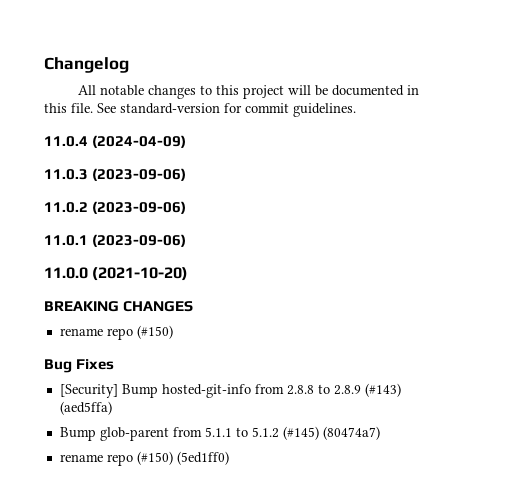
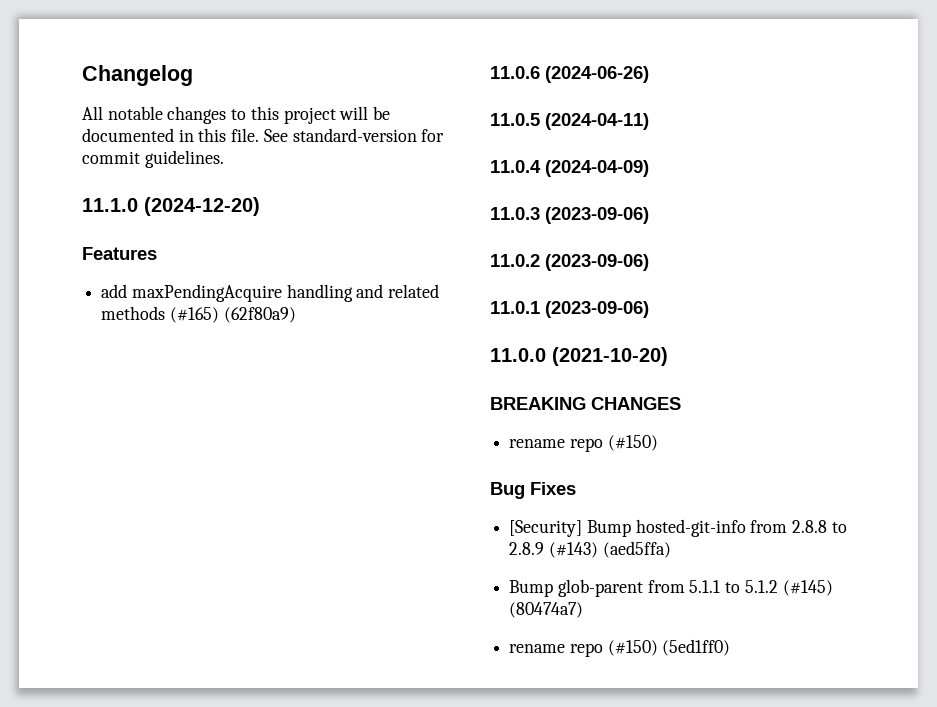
(356, 110) none -> [82,197,260,216] [82,247,157,260] [101,284,440,302] [101,306,296,323] [490,66,649,83] [490,113,649,130] // 11.1.0 (2024-12-20) // Features // add maxPendingAcquire handling and related methods (#165) (62f80a9) // 11.0.6 (2024-06-26) // 11.0.5 (2024-04-11)

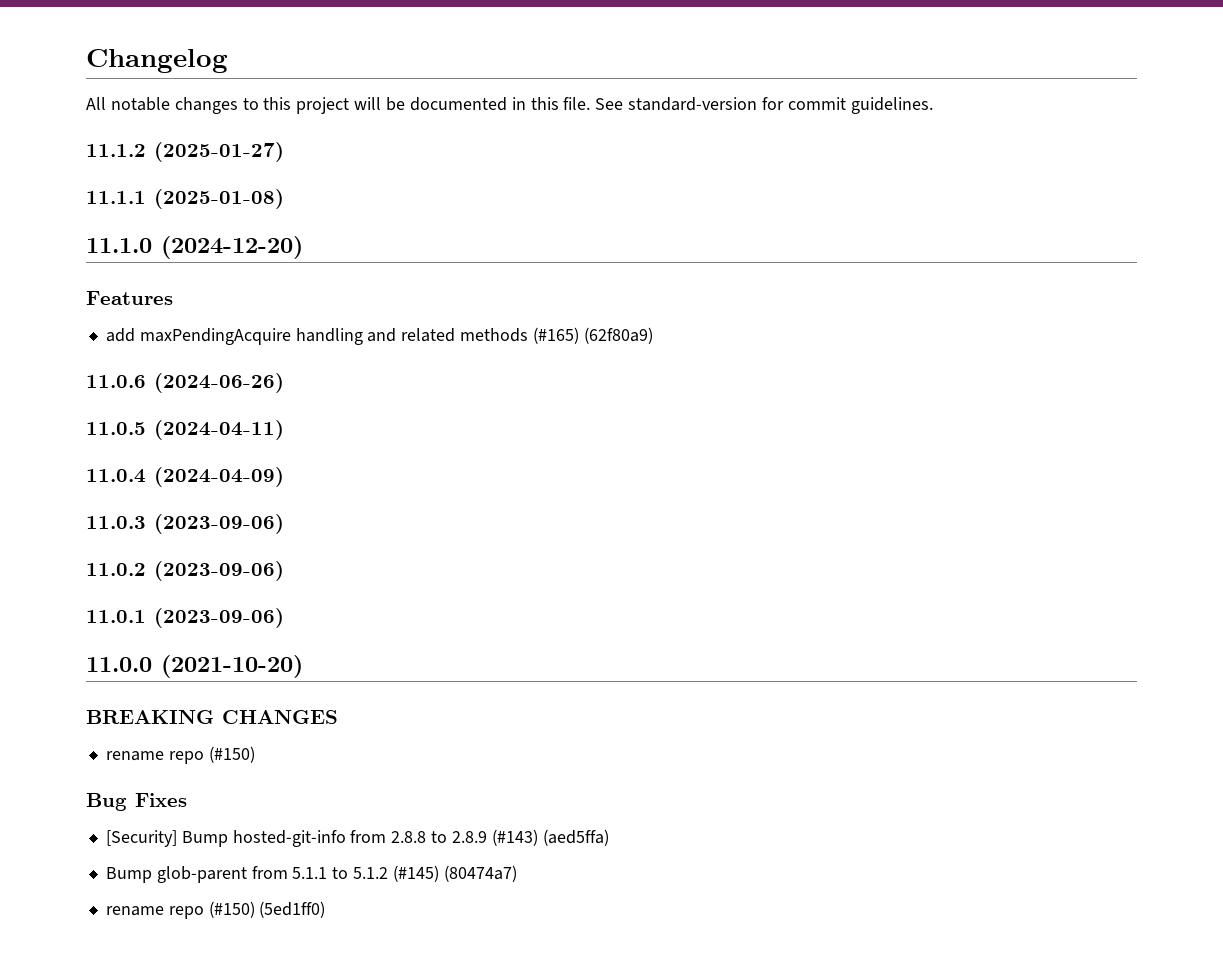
(224, 159) none -> [86,142,284,162] [86,189,284,209] // 11.1.2 (2025-01-27) // 11.1.1 (2025-01-08)

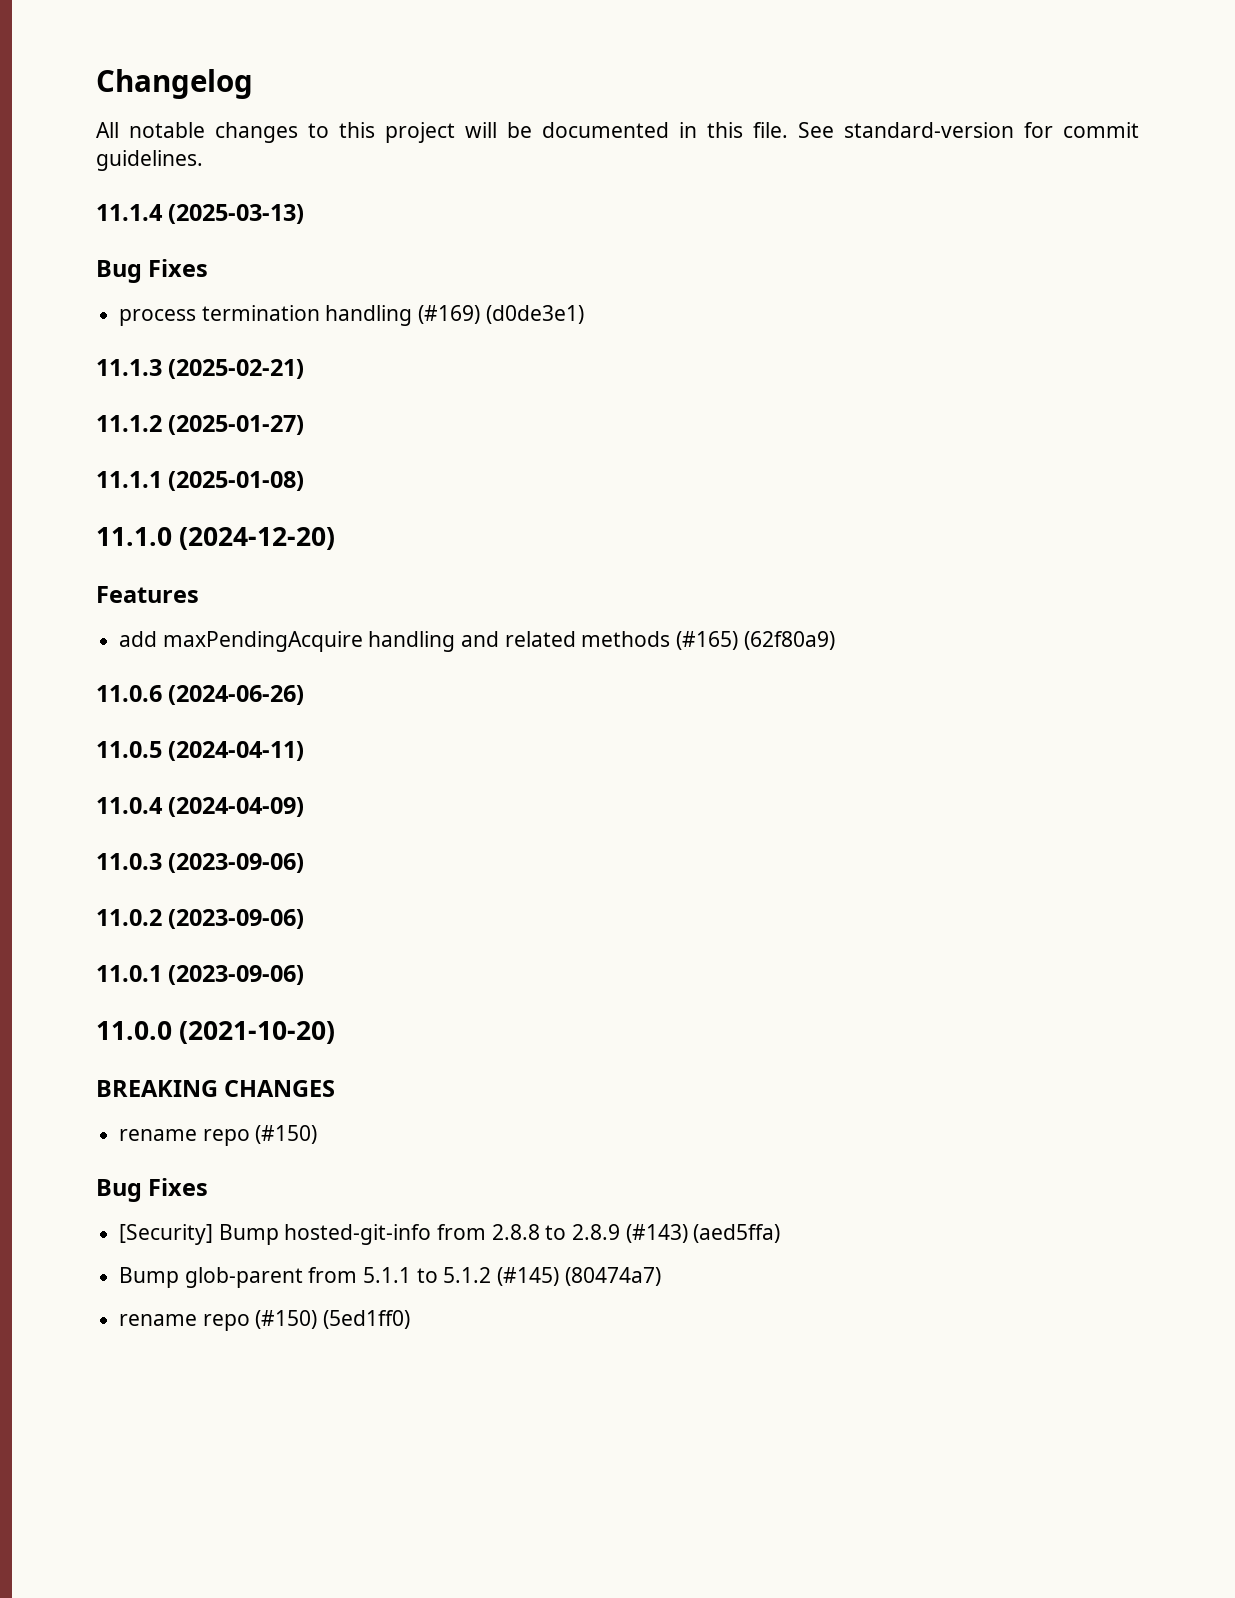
(933, 105) none -> [96,204,305,224] [96,259,209,283] [119,305,584,326] [96,359,305,379] // 11.1.4 (2025-03-13) // Bug Fixes // process termination handling (#169) (d0de3e1) // 11.1.3 (2025-02-21)

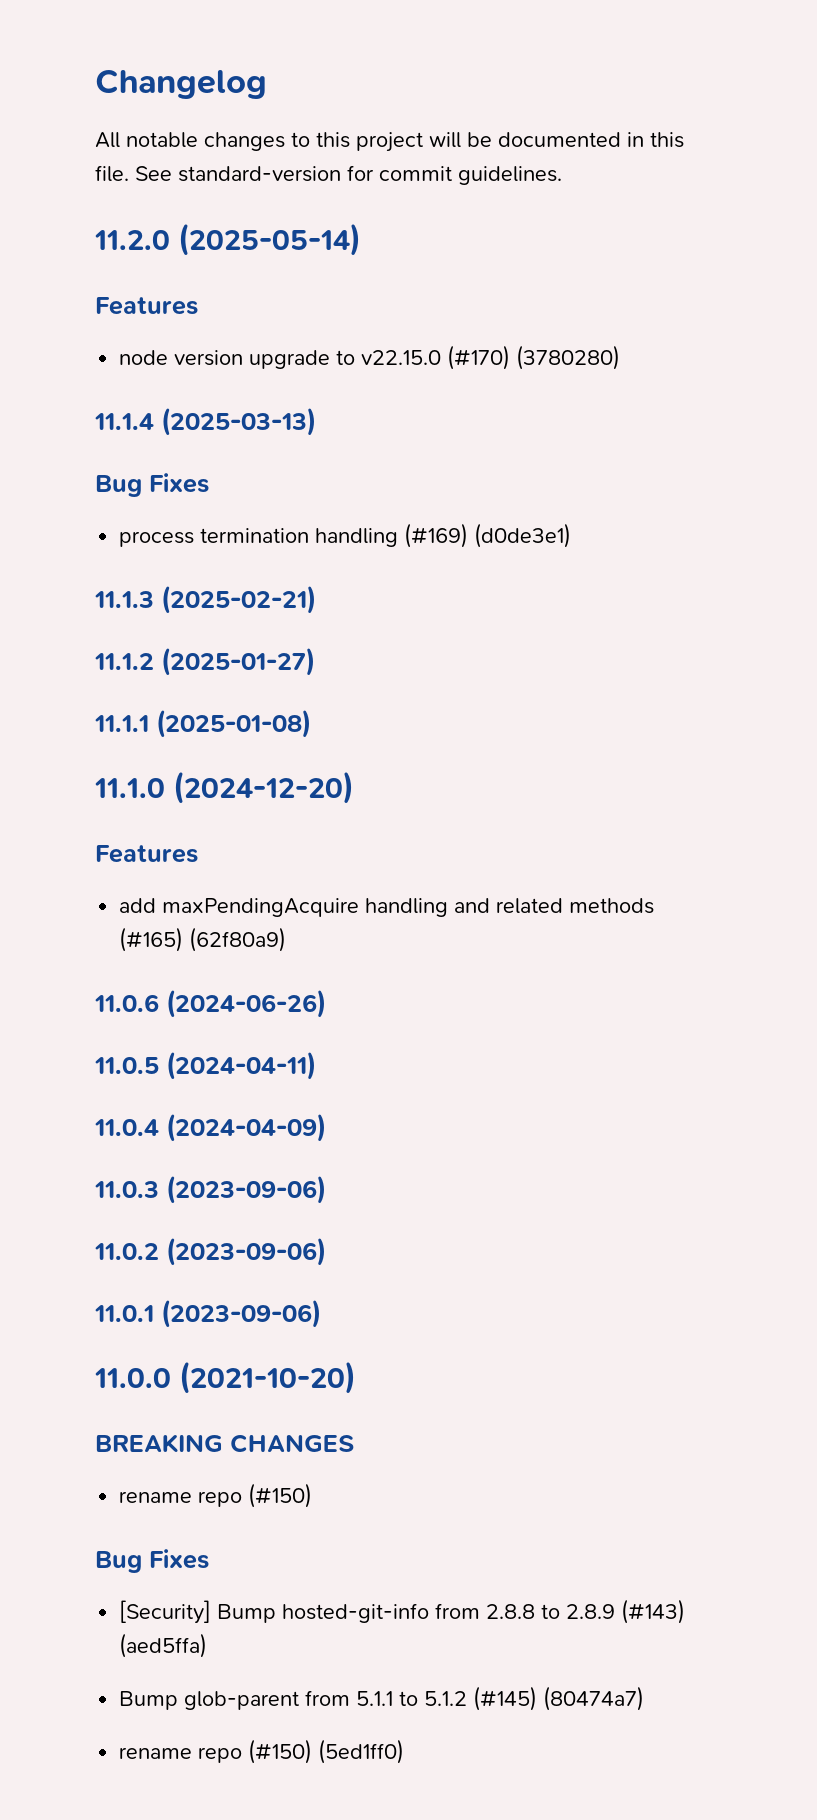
(203, 160) none -> [94,223,361,256] [95,297,198,315] [119,345,621,370] // 11.2.0 (2025-05-14) // Features // node version upgrade to v22.15.0 (#170) (3780280)

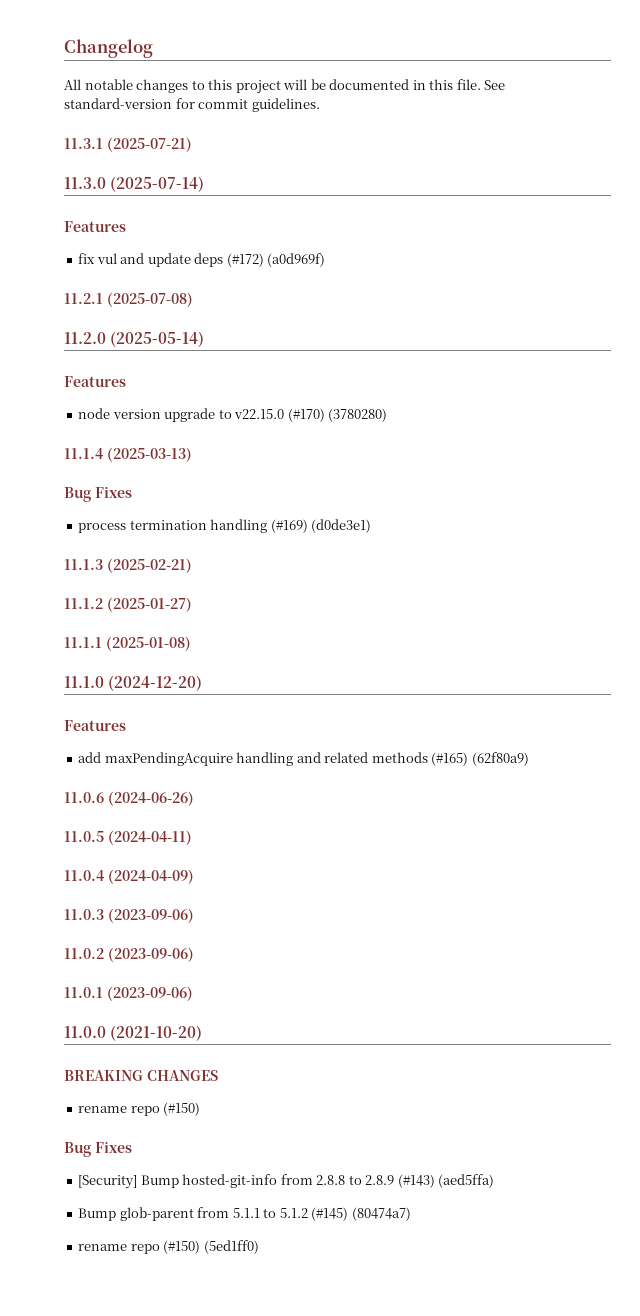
(562, 175) none -> [64,137,192,152] [64,176,205,192] [64,221,126,232] [78,253,326,267] [64,292,193,307] // 11.3.1 (2025-07-21) // 11.3.0 (2025-07-14) // Features // fix vul and update deps (#172) (a0d969f) // 11.2.1 (2025-07-08)

